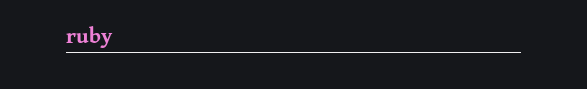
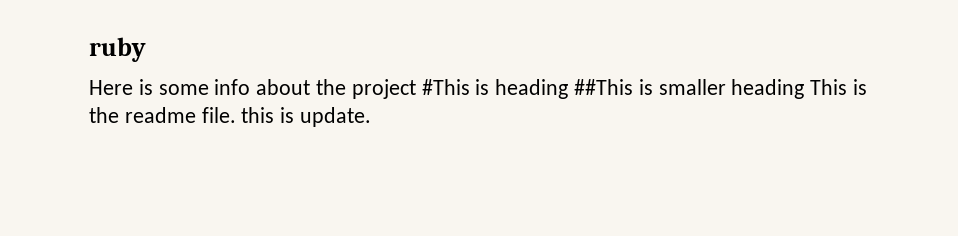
(113, 37) none -> [89,79,868,99] [89,107,372,127] // Here is some info about the project #This is heading ##This is smaller heading This is the readme file. this is update.

